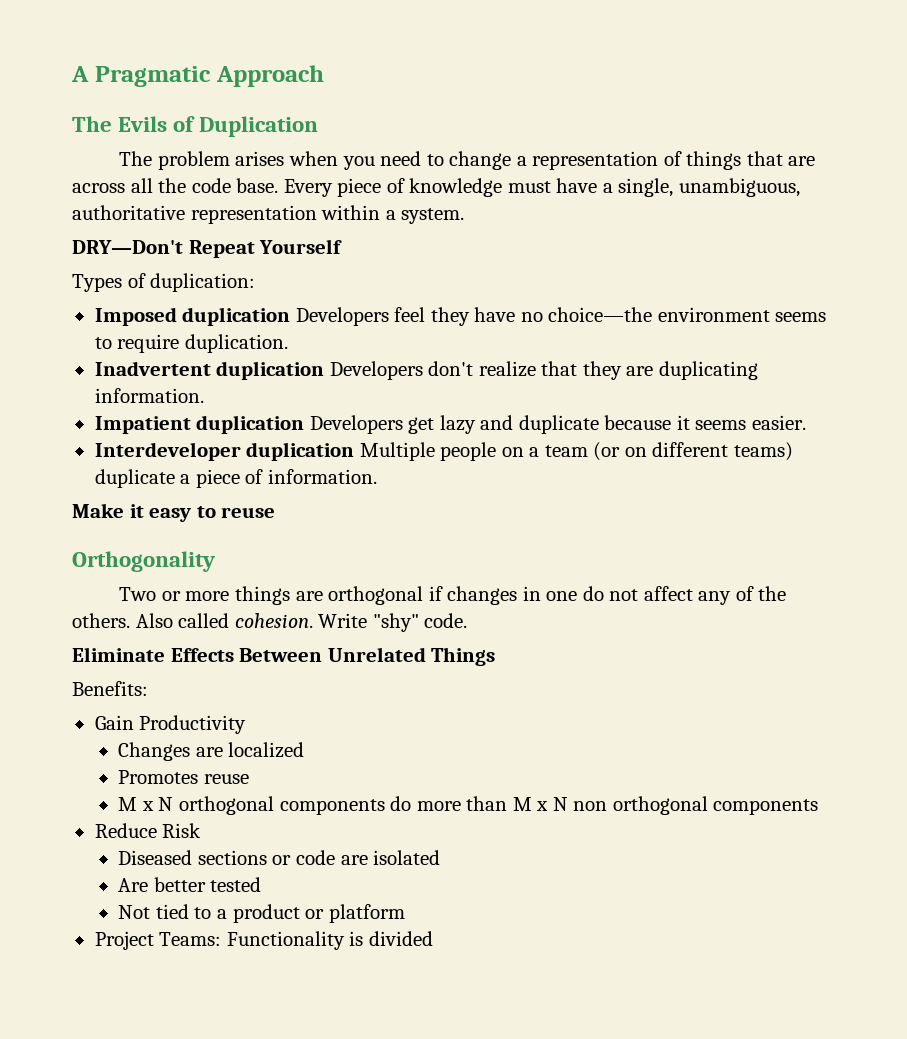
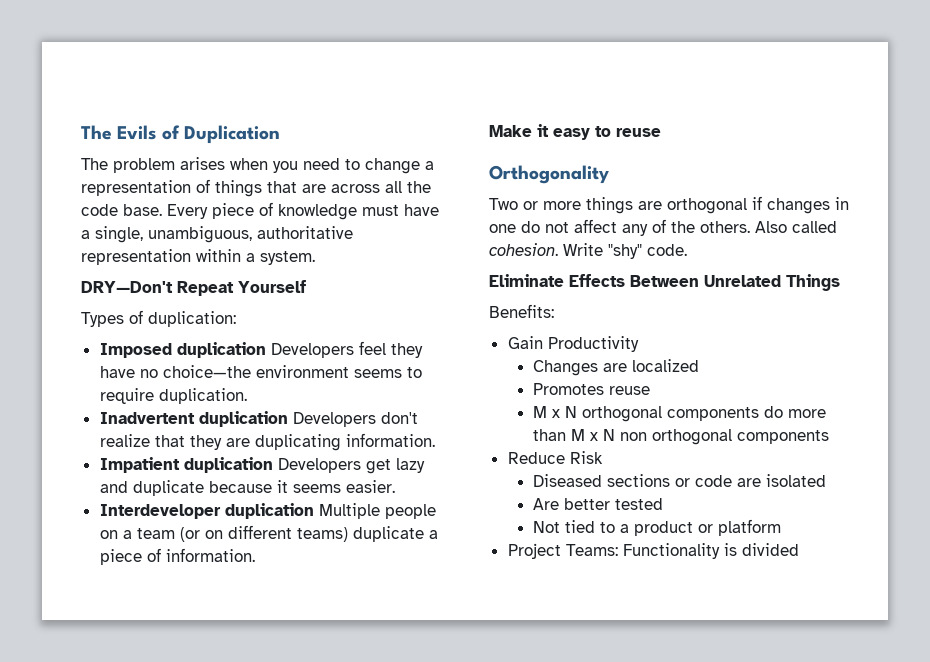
[71,65,324,87] A Pragmatic Approach // -> (81, 132) none

